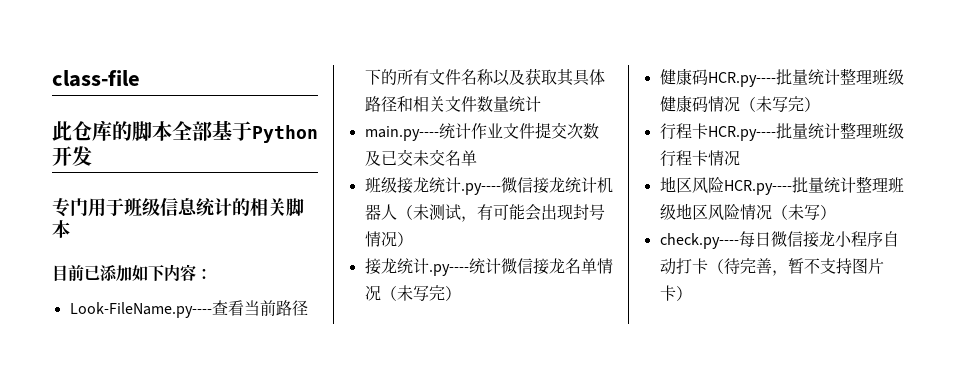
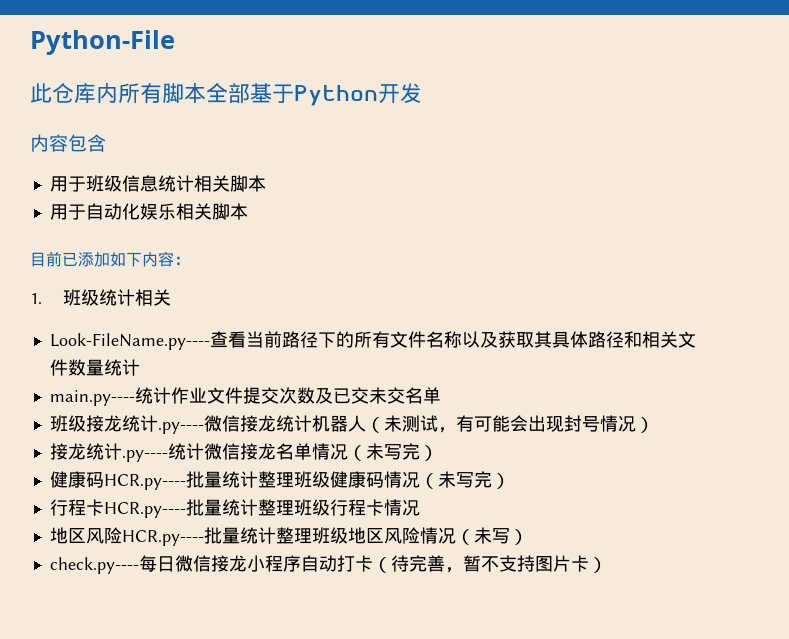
[52,70,140,87] class-file -> [30,30,175,55] Python-File
[112,121,132,141] 的 -> [96,83,162,104] 内所有
[52,197,88,217] 专门 -> [30,134,106,152] 内容包含 //
[232,198,250,216] 的 -> [193,175,266,192] [49,203,176,220] 相关脚本 // 用于自动化娱乐
(212, 273) none -> [30,289,172,306] // 1.班级统计相关

